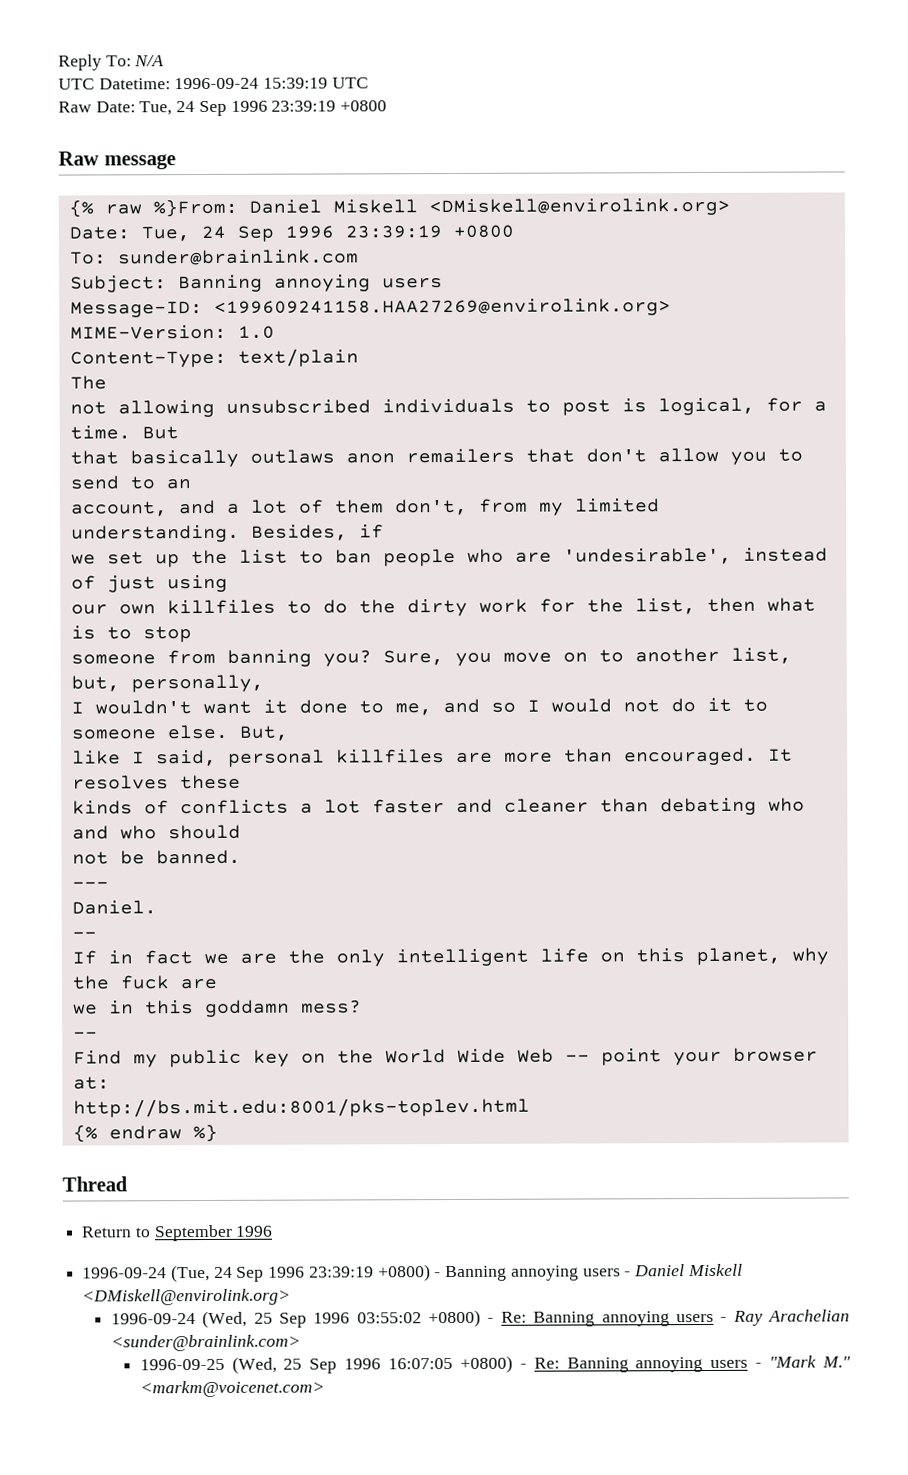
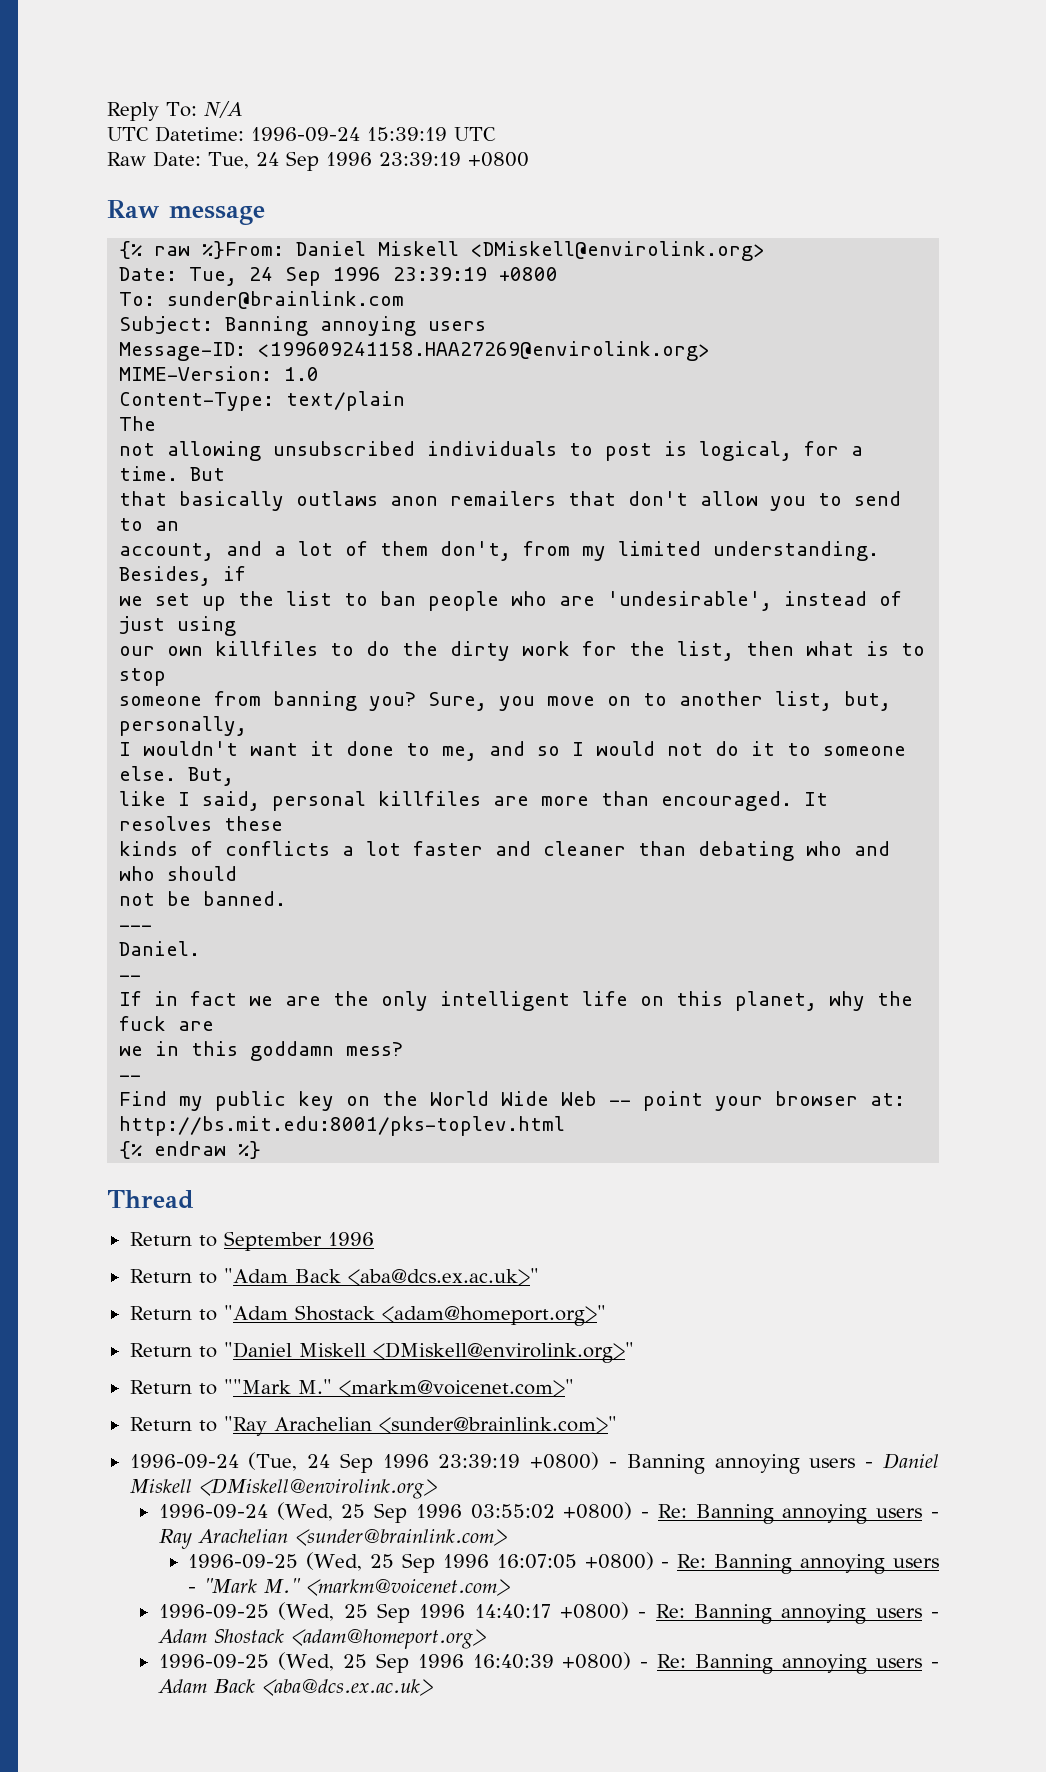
(274, 1231) none -> [129,1268,539,1286] [129,1305,606,1326] [129,1342,634,1363] [129,1379,574,1397] [129,1416,617,1436] // Return to "Adam Back <aba@dcs.ex.ac.uk>" // Return to "Adam Shostack <adam@homeport.org>" // Return to "Daniel Miskell <DMiskell@envirolink.org>" // Return to ""Mark M." <markm@voicenet.com>" // Return to "Ray Arachelian <sunder@brainlink.com>"
(325, 1389) none -> [158,1602,940,1624] [157,1629,486,1649] [158,1652,939,1674] [157,1679,433,1696] // 1996-09-25 (Wed, 25 Sep 1996 14:40:17 +0800) - Re: Banning annoying users - Adam Shostack <adam@homeport.org> // 1996-09-25 (Wed, 25 Sep 1996 16:40:39 +0800) - Re: Banning annoying users - Adam Back <aba@dcs.ex.ac.uk>

